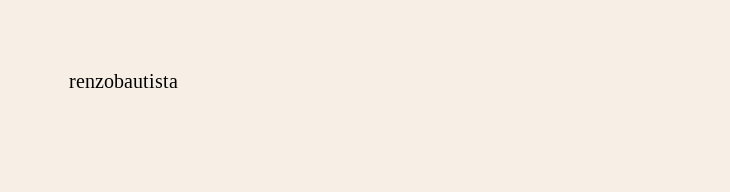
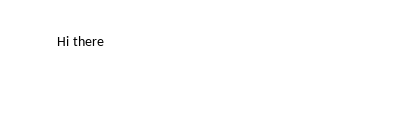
[69,74,178,88] renzobautista -> [57,36,104,46] Hi there

